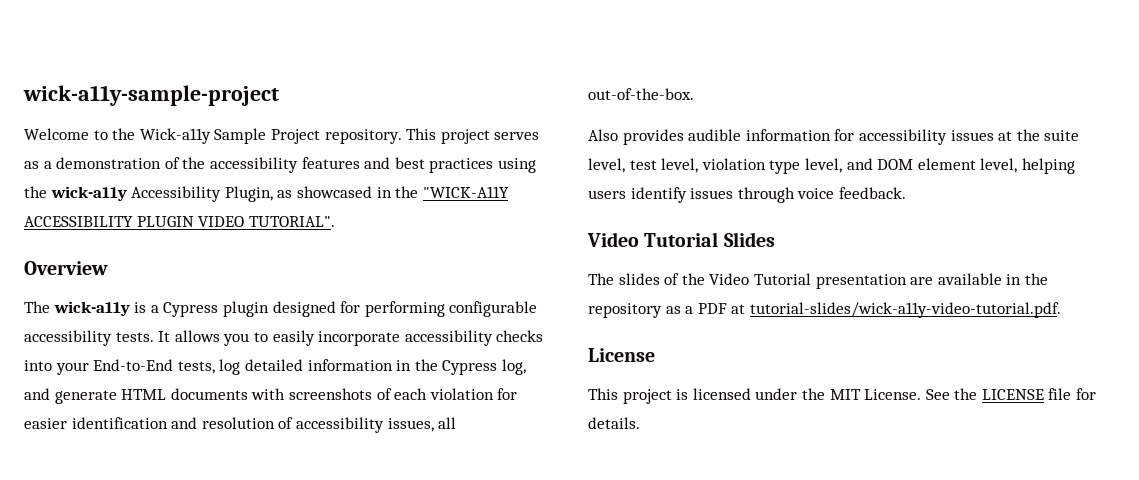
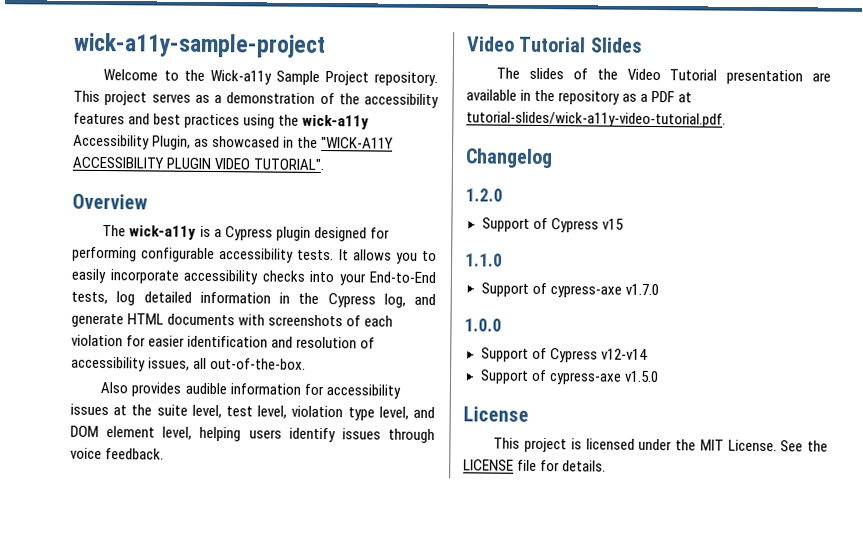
(1061, 310) none -> [465,148,553,169] [465,188,503,202] [481,217,624,233] [465,253,503,267] [480,282,659,298] [464,318,502,332] [480,347,648,363] [479,369,659,385] // Changelog // 1.2.0 // Support of Cypress v15 // 1.1.0 // Support of cypress-axe v1.7.0 // 1.0.0 // Support of Cypress v12-v14 // Support of cypress-axe v1.5.0

